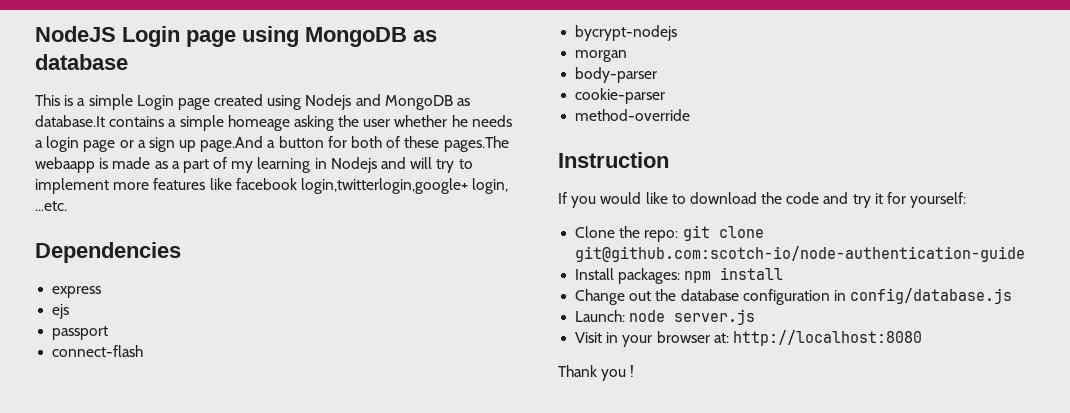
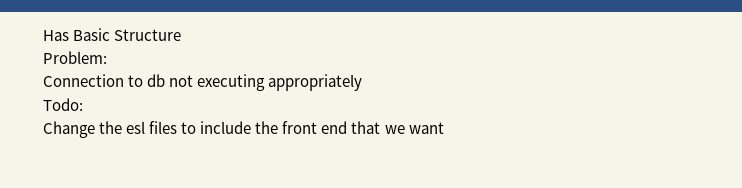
[35,26,437,47] [35,54,128,70] [35,94,471,110] [35,115,512,131] [35,136,509,152] [35,157,473,173] [35,178,509,194] [35,201,67,211] [35,242,181,263] [52,286,102,298] [52,304,70,319] [52,326,109,340] [52,345,144,357] [575,25,678,41] [575,50,628,62] [575,67,658,83] [575,88,666,104] [575,109,691,121] [558,152,669,168] [558,192,967,208] [575,225,764,242] [575,246,1026,262] [575,267,784,284] [575,288,1013,305] [575,309,756,325] [575,330,922,347] [558,365,635,381] NodeJS Login page using MongoDB as database // This is a simple Login page created using Nodejs and MongoDB as database.It contains a simple homeage asking the user whether he needs a login page or a sign up page.And a button for both of these pages.The webaapp is made as a part of my learning in Nodejs and will try to implement more features like facebook login,twitterlogin,google+ login, ...etc. // Dependencies // express // ejs // passport // connect-flash // bycrypt-nodejs // morgan // body-parser // cookie-parser // method-override // Instruction // If you would like to download the code and try it for yourself: // Clone the repo: git clone git@github.com:scotch-io/node-authentication-guide // Install packages: npm install // Change out the database configuration in config/database.js // Launch: node server.js // Visit in your browser at: http://localhost:8080 // Thank you ! -> [43,28,182,41] [43,51,107,64] [43,74,363,91] [43,98,83,111] [43,121,444,138] Has Basic Structure // Problem: // Connection to db not executing appropriately // Todo: // Change the esl files to include the front end that we want

